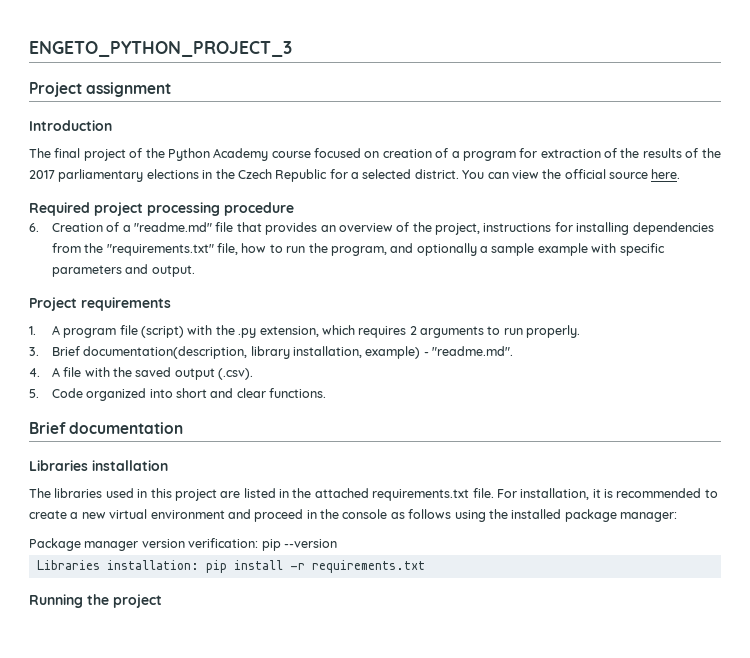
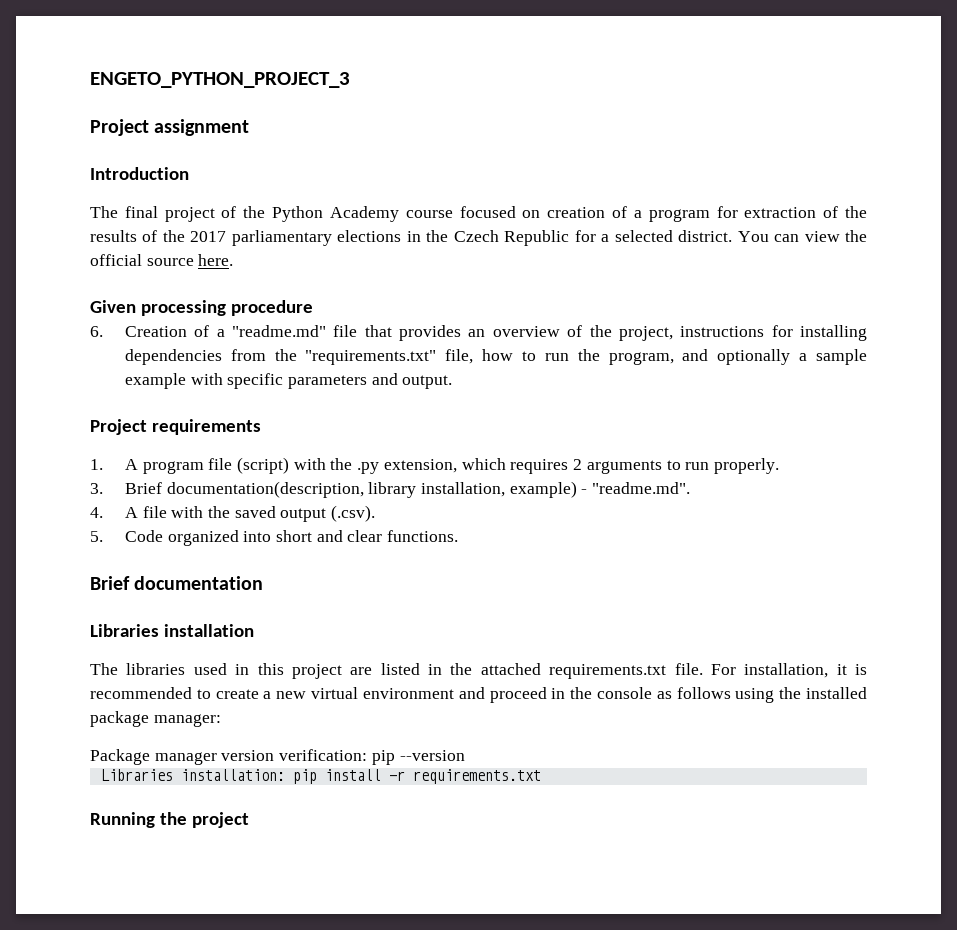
[29,202,143,216] Required project -> [90,300,136,313] Given

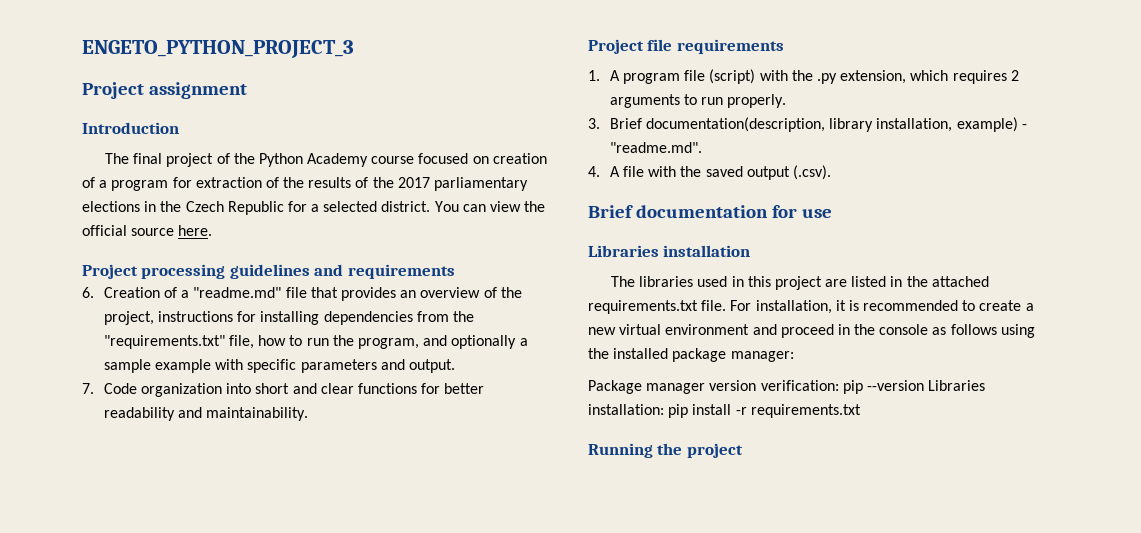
[90,300,313,316] Given processing procedure -> [82,264,455,279] Project processing guidelines and requirements
[90,419,147,435] // Project -> [82,383,485,397] [103,407,309,421] [588,39,673,54] // 7. Code organization into short and clear functions for better readability and maintainability. // Project file
[90,530,459,546] // 5. Code organized into short and clear functions. -> (832, 172) none
(264, 583) none -> [771,205,832,218] for use
(465, 755) // -> (924, 385) none

